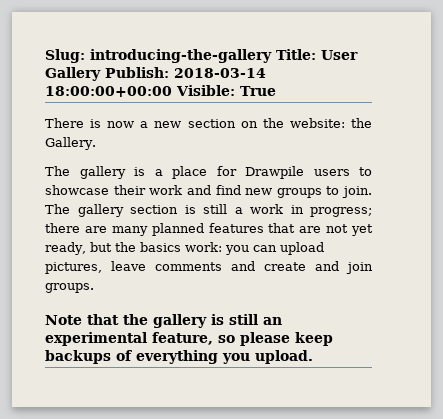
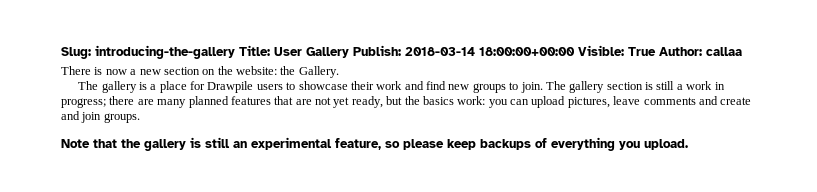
(276, 91) none -> [659,47,742,56] Author: callaa

